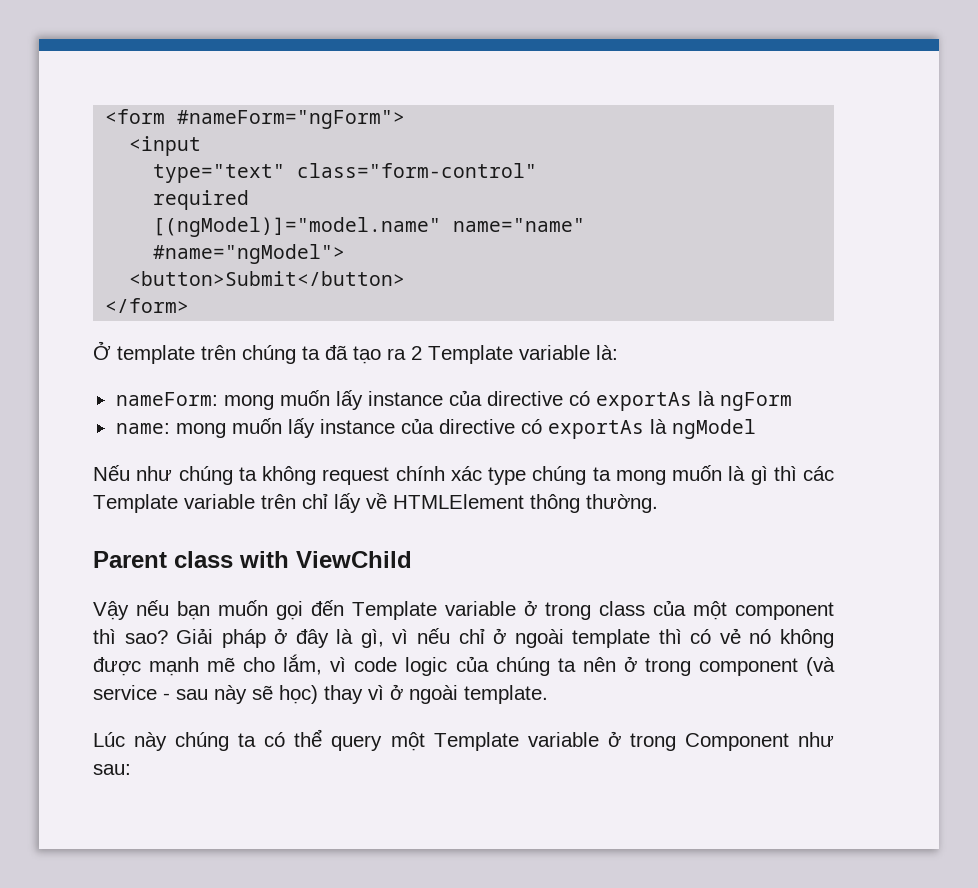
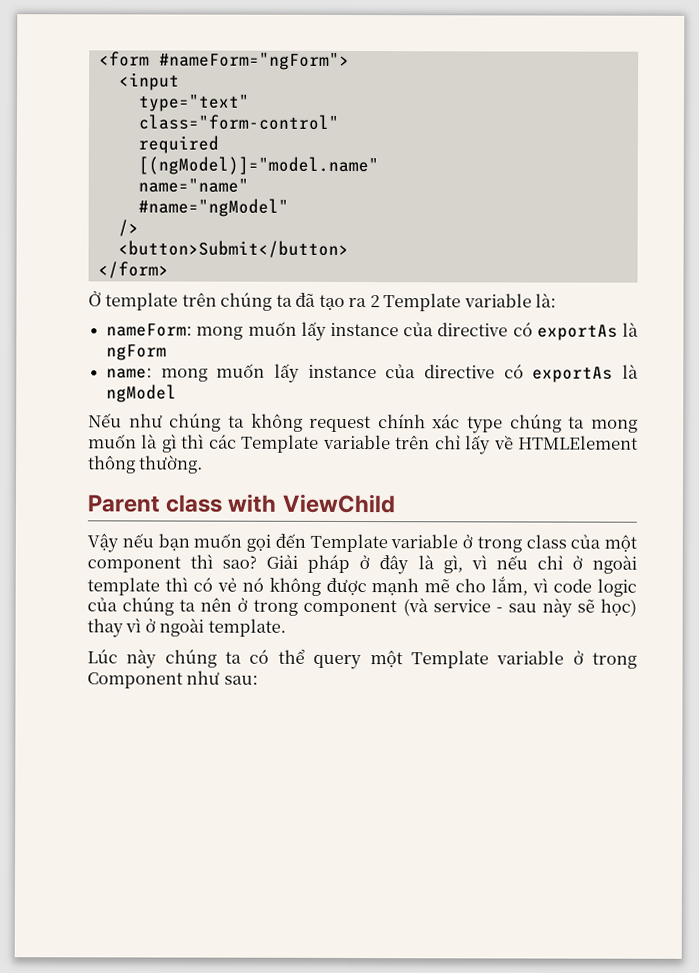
(286, 173) none -> (250, 103) //
(442, 227) none -> (379, 166) //
[153,244,346,264] #name="ngModel"> -> [137,198,289,217] [117,219,139,237] #name="ngModel" // />

